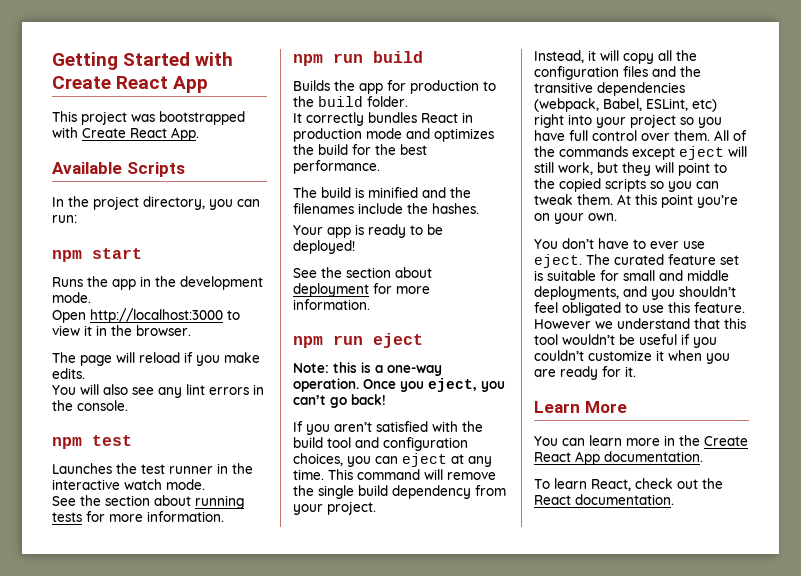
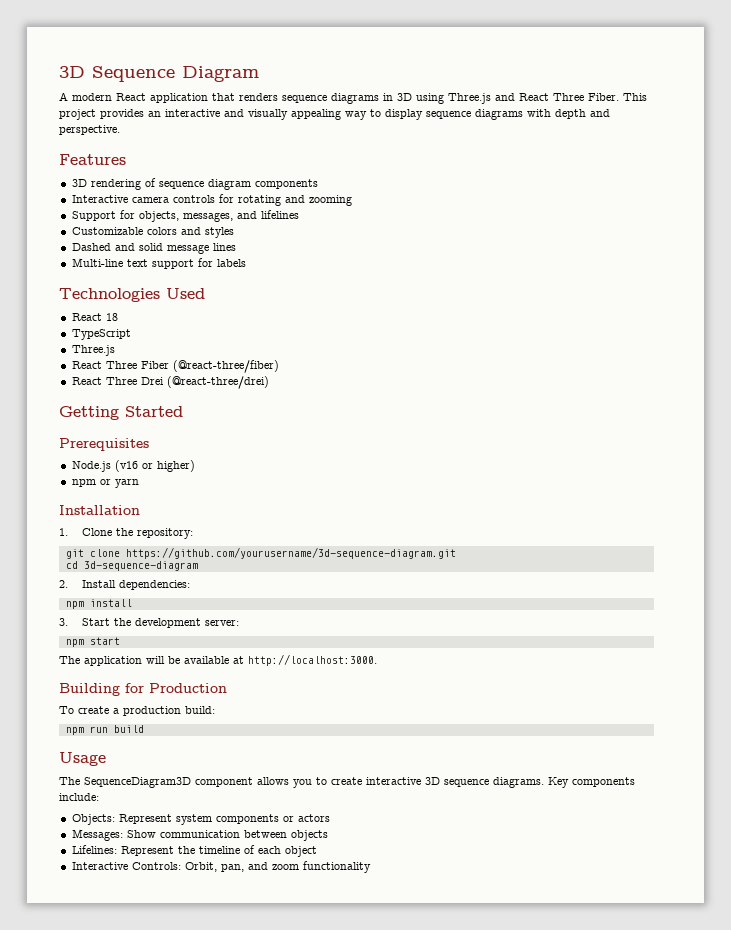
[52,52,234,70] [52,76,209,93] [52,111,245,125] [52,127,199,141] [52,162,185,177] [52,196,260,210] [52,215,77,223] [52,248,142,262] [52,276,263,290] [52,292,91,303] [52,308,240,323] [52,325,191,336] [52,352,260,366] [52,368,85,379] [52,384,264,398] [52,400,128,411] [52,435,132,449] [52,463,253,474] [52,479,205,490] [52,495,244,509] [52,511,224,522] [293,51,423,66] [293,80,496,94] [293,96,408,107] [293,112,473,126] [293,128,494,142] [293,144,427,155] [293,160,380,174] [293,187,471,198] [293,203,479,214] [293,224,443,238] [293,240,355,254] [293,267,432,278] [293,283,430,297] [293,299,370,310] [293,333,423,348] [293,362,442,376] [293,378,505,392] [293,394,386,408] [293,421,483,435] [293,437,468,451] [293,453,492,467] [293,469,496,480] [293,485,506,499] [293,501,376,515] [534,50,697,64] [534,66,701,80] [534,82,685,96] [534,98,717,112] [534,114,722,128] [534,130,747,141] [534,146,747,160] [534,162,727,176] [534,178,719,192] [534,194,738,208] [534,213,617,224] [534,238,705,249] [534,254,739,268] [534,270,729,281] [534,286,736,300] [534,302,745,316] [534,318,746,329] [534,334,717,348] [534,350,730,364] [534,366,636,380] [534,401,627,413] [534,435,748,446] [534,451,703,465] [534,478,723,491] [534,494,674,505] Getting Started with Create React App // This project was bootstrapped with Create React App. // Available Scripts // In the project directory, you can run: // npm start // Runs the app in the development mode. // Open http://localhost:3000 to view it in the browser. // The page will reload if you make edits. // You will also see any lint errors in the console. // npm test // Launches the test runner in the interactive watch mode. // See the section about running tests for more information. // npm run build // Builds the app for production to the build folder. // It correctly bundles React in production mode and optimizes the build for the best performance. // The build is minified and the filenames include the hashes. // Your app is ready to be deployed! // See the section about deployment for more information. // npm run eject // Note: this is a one-way operation. Once you eject, you can’t go back! // If you aren’t satisfied with the build tool and configuration choices, you can eject at any time. This command will remove the single build dependency from your project. // Instead, it will copy all the configuration files and the transitive dependencies (webpack, Babel, ESLint, etc) right into your project so you have full control over them. All of the commands except eject will still work, but they will point to the copied scripts so you can tweak them. At this point you’re on your own. // You don’t have to ever use eject. The curated feature set is suitable for small and middle deployments, and you shouldn’t feel obligated to use this feature. However we understand that this tool wouldn’t be useful if you couldn’t customize it when you are ready for it. // Learn More // You can learn more in the Create React App documentation. // To learn React, check out the React documentation. -> [59,66,259,82] [59,92,647,104] [59,109,610,120] [59,125,120,135] [59,154,126,165] [71,178,318,190] [71,194,352,206] [71,210,299,222] [71,227,234,238] [71,243,236,254] [71,258,246,269] [59,288,205,302] [71,313,118,321] [71,329,131,340] [71,345,115,356] [71,360,279,373] [71,376,269,389] [59,406,183,420] [59,438,149,451] [71,460,195,472] [71,479,139,488] [59,505,140,515] [59,528,193,539] [65,547,456,559] [65,561,198,571] [59,580,190,590] [65,599,132,609] [59,618,239,628] [65,637,120,647] [59,654,377,666] [59,683,227,696] [59,706,215,716] [65,725,144,735] [59,752,106,766] [59,777,635,788] [59,793,99,801] [71,814,330,825] [71,829,328,841] [71,845,317,857] [71,861,371,873] 3D Sequence Diagram // A modern React application that renders sequence diagrams in 3D using Three.js and React Three Fiber. This project provides an interactive and visually appealing way to display sequence diagrams with depth and perspective. // Features // 3D rendering of sequence diagram components // Interactive camera controls for rotating and zooming // Support for objects, messages, and lifelines // Customizable colors and styles // Dashed and solid message lines // Multi-line text support for labels // Technologies Used // React 18 // TypeScript // Three.js // React Three Fiber (@react-three/fiber) // React Three Drei (@react-three/drei) // Getting Started // Prerequisites // Node.js (v16 or higher) // npm or yarn // Installation // 1. Clone the repository: // git clone https://github.com/yourusername/3d-sequence-diagram.git // cd 3d-sequence-diagram // 2. Install dependencies: // npm install // 3. Start the development server: // npm start // The application will be available at http://localhost:3000. // Building for Production // To create a production build: // npm run build // Usage // The SequenceDiagram3D component allows you to create interactive 3D sequence diagrams. Key components include: // Objects: Represent system components or actors // Messages: Show communication between objects // Lifelines: Represent the timeline of each object // Interactive Controls: Orbit, pan, and zoom functionality

